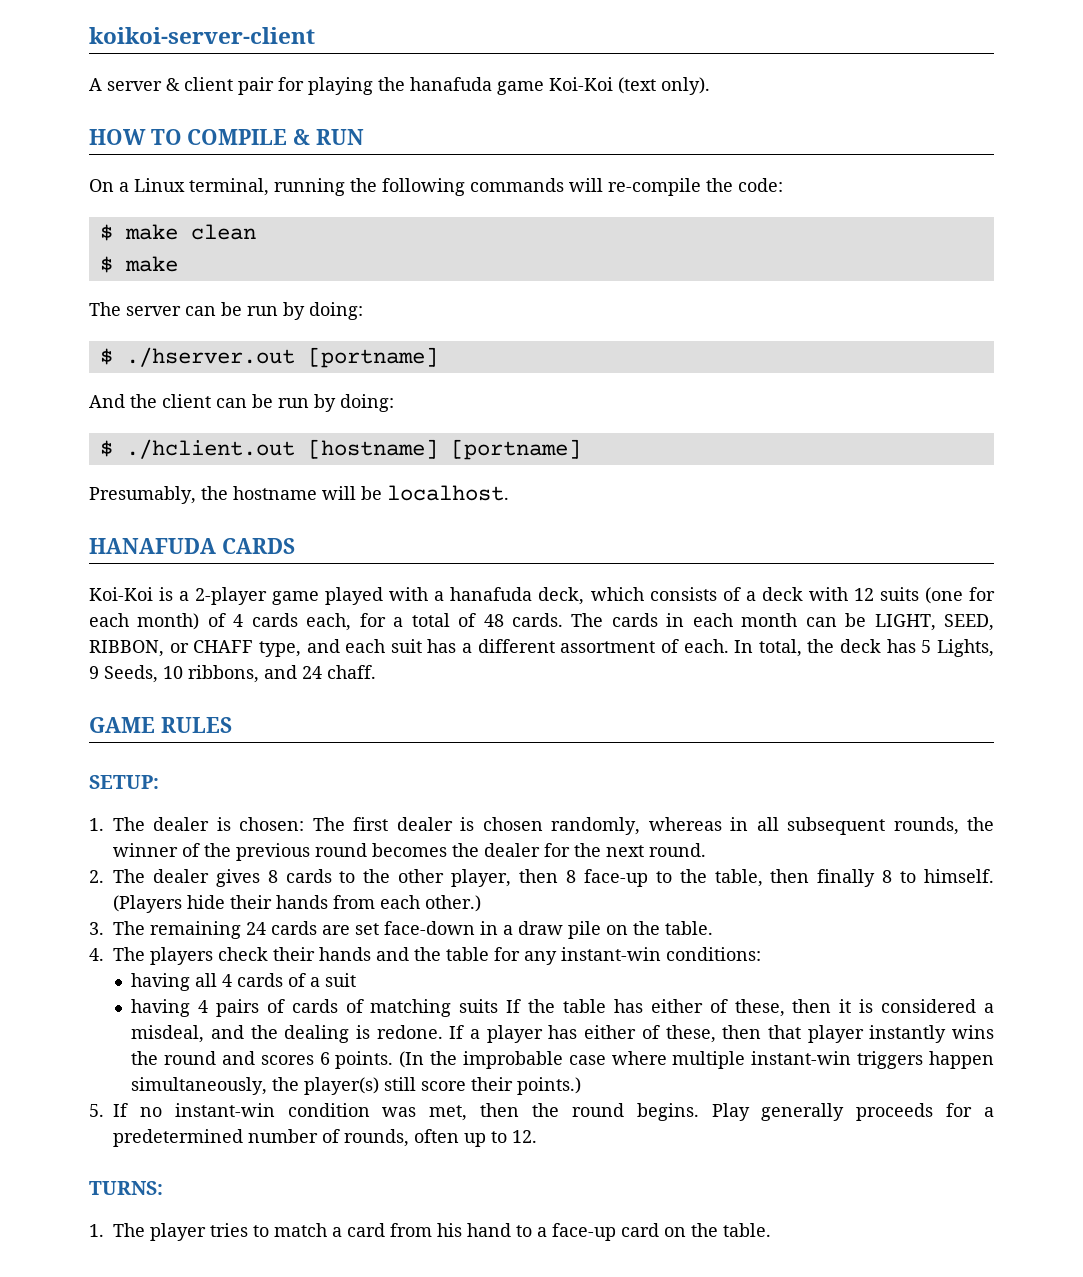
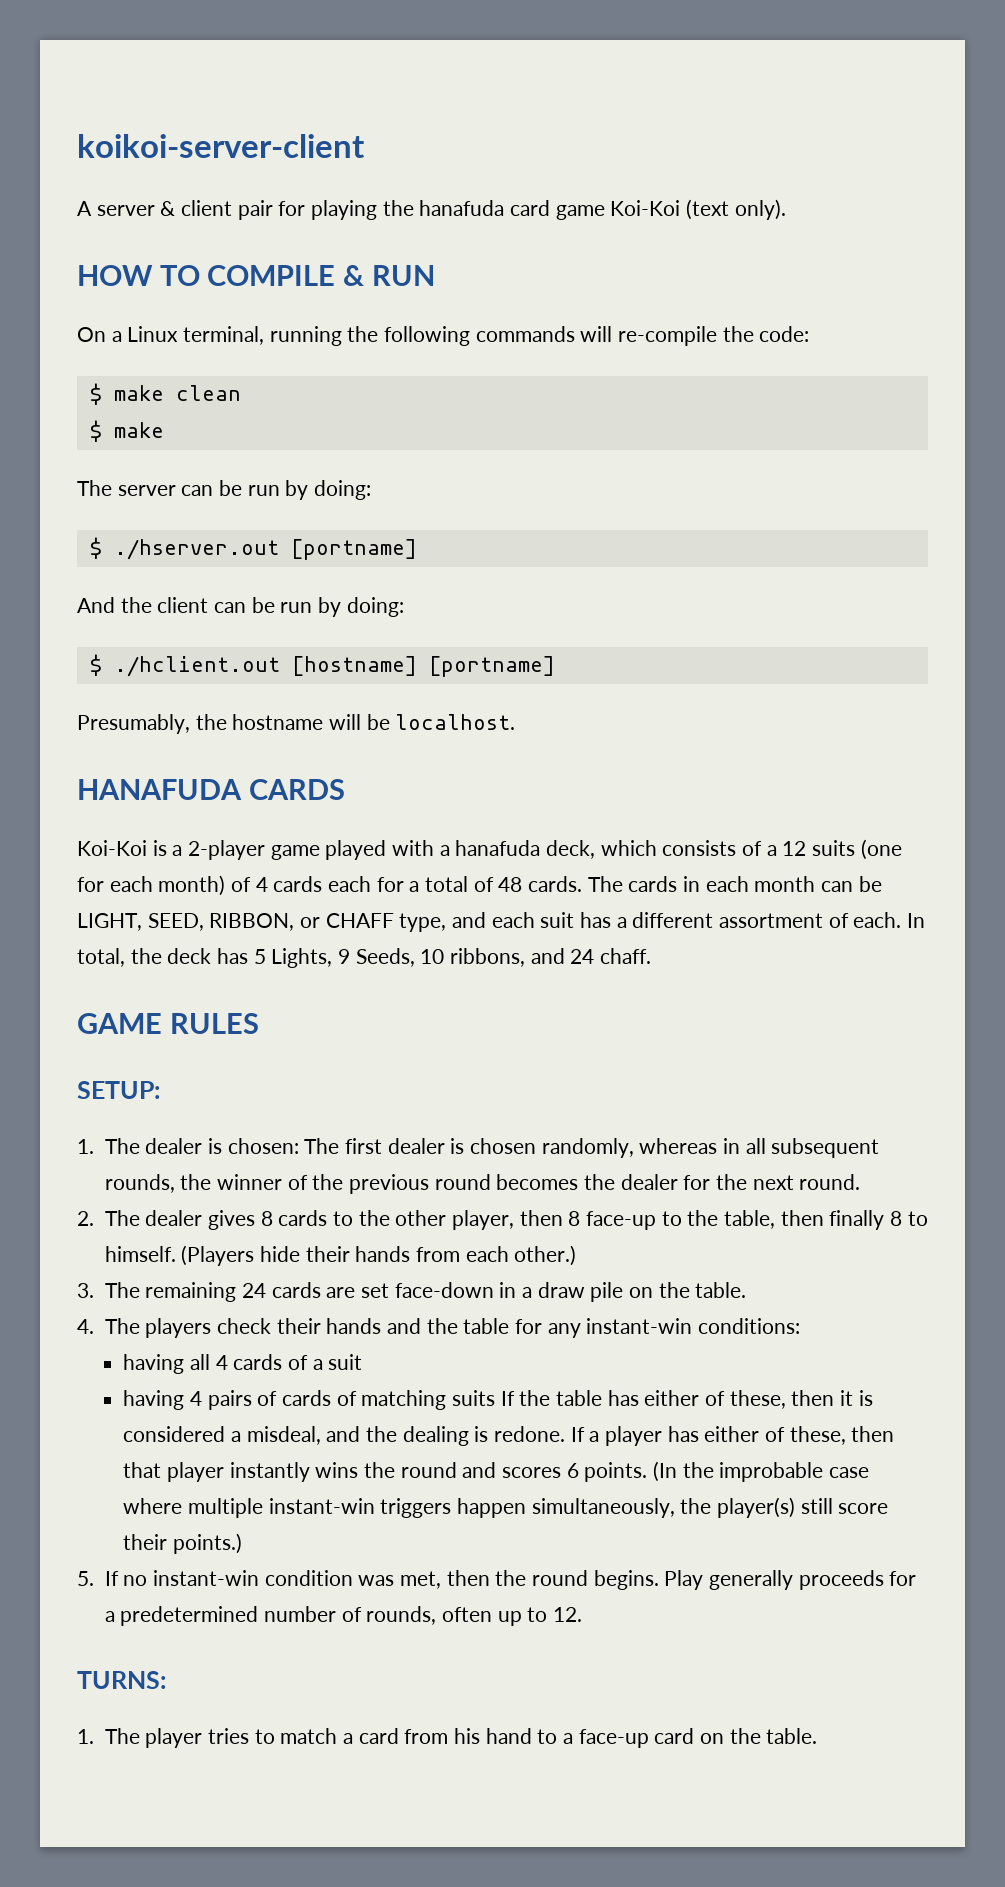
(492, 84) none -> [510,200,551,216] card
[761,587,848,601] deck with -> (777, 850) none
[306,613,352,631] each, -> [328,876,372,892] each

